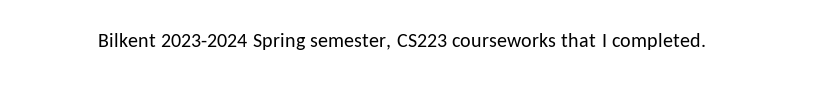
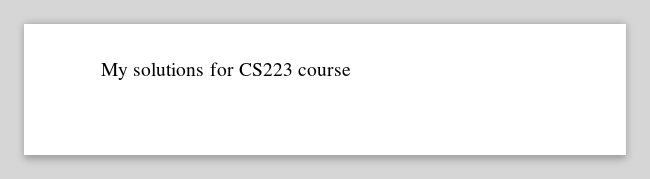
[98,33,707,50] Bilkent 2023-2024 Spring semester, CS223 courseworks that I completed. -> [101,62,352,80] My solutions for CS223 course

